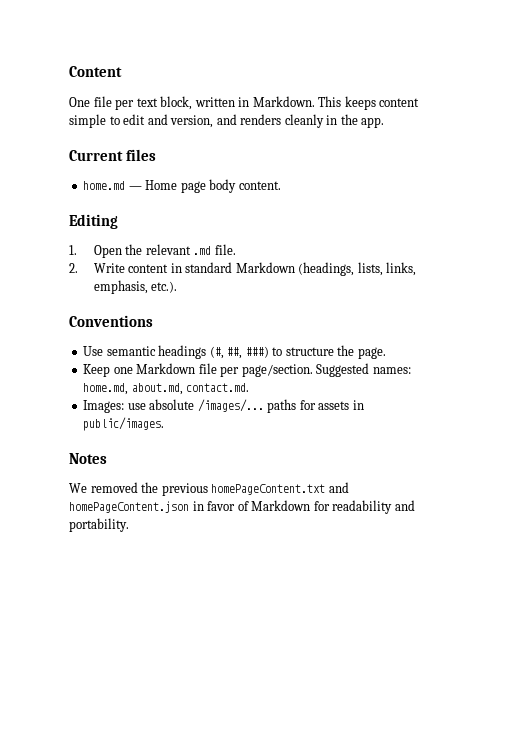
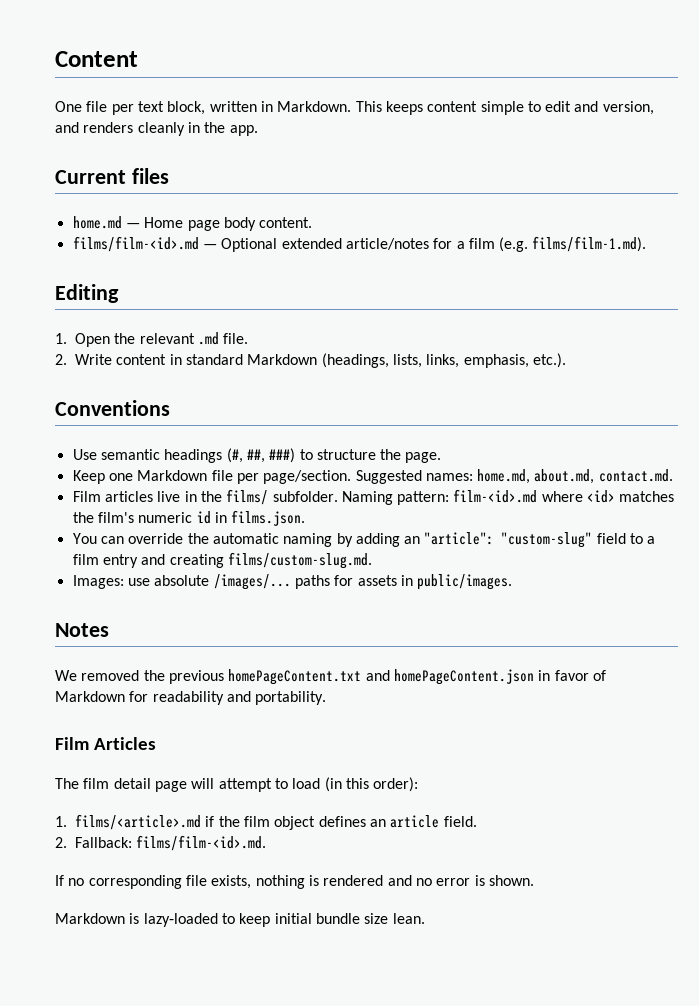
(281, 185) none -> [72,236,647,252] // films/film-<id>.md — Optional extended article/notes for a film (e.g. films/film-1.md).
(250, 387) none -> [72,489,675,505] [72,510,306,526] [72,532,656,548] [72,552,372,569] // Film articles live in the films/ subfolder. Naming pattern: film-<id>.md where <id> matches the film's numeric id in films.json. // You can override the automatic naming by adding an "article": "custom-slug" field to a film entry and creating films/custom-slug.md.
(129, 525) none -> [55,737,156,750] [55,777,419,792] [55,814,477,830] [55,835,267,851] [55,875,534,889] [55,913,425,927] // Film Articles // The film detail page will attempt to load (in this order): // 1. films/<article>.md if the film object defines an article field. // 2. Fallback: films/film-<id>.md. // If no corresponding file exists, nothing is rendered and no error is shown. // Markdown is lazy‑loaded to keep initial bundle size lean.

